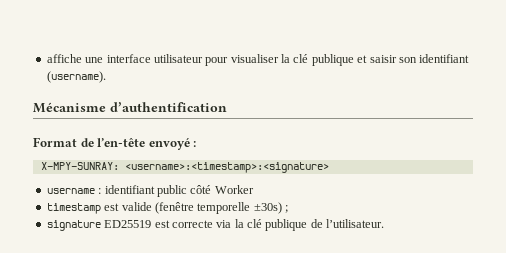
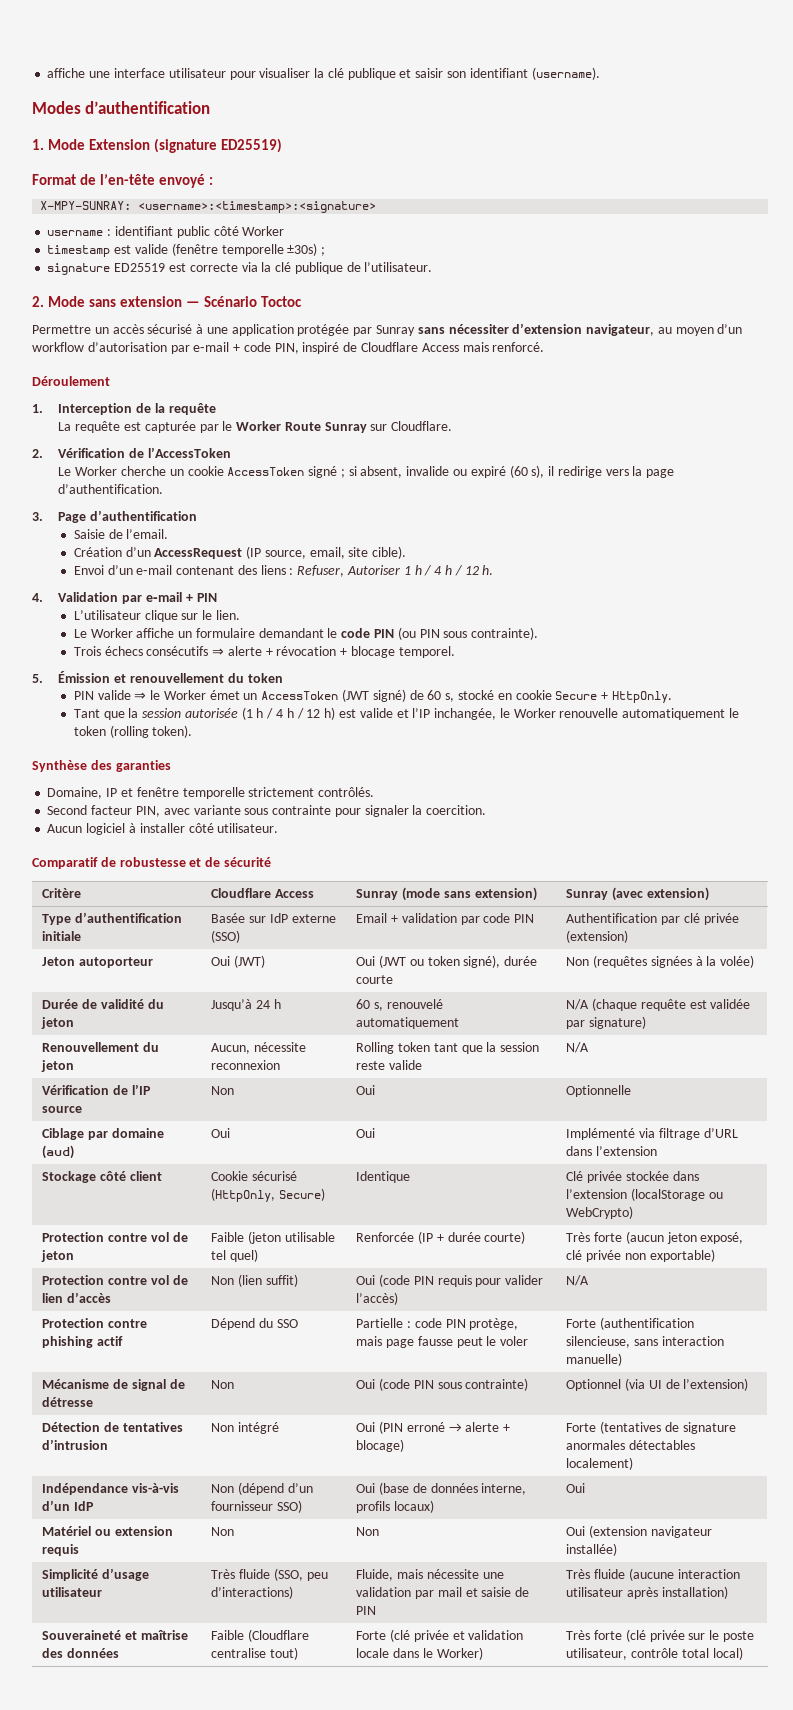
[33,102,227,113] Mécanisme d’authentification -> [32,101,211,114] [32,138,283,153] Modes d’authentification // 1. Mode Extension (signature ED25519)
(385, 223) none -> [32,296,303,307] [32,323,743,336] [32,342,545,354] [32,376,110,386] [32,403,216,415] [58,421,453,433] [32,447,231,458] [58,465,675,478] [58,484,164,494] [32,510,198,523] [73,529,169,539] [73,546,407,559] [73,565,494,577] [32,592,217,604] [73,610,240,622] [73,627,539,640] [73,646,455,658] [32,671,283,683] [73,689,672,703] [73,707,739,720] [73,725,193,738] [32,760,171,772] [47,787,375,799] [47,805,487,817] [47,823,279,835] [32,857,271,869] [42,888,82,898] [211,888,315,898] [356,887,537,901] [566,887,709,901] [42,912,183,925] [42,931,82,941] [211,913,336,923] [211,930,241,943] [356,913,535,925] [566,913,739,925] [566,930,629,943] [42,957,154,968] [211,955,266,968] [356,955,538,968] [356,975,394,984] [566,955,755,968] [42,999,164,1009] [41,1017,75,1029] [211,999,281,1011] [356,999,443,1011] [356,1017,460,1029] [566,998,751,1011] [566,1016,647,1029] [42,1042,160,1052] [41,1060,75,1072] [211,1042,307,1054] [211,1060,281,1070] [356,1042,540,1054] [356,1060,423,1070] [566,1042,590,1053] [42,1084,151,1095] [42,1106,83,1113] [211,1086,235,1095] [356,1085,376,1095] [566,1085,632,1097] [42,1128,164,1140] [42,1145,75,1159] [211,1128,231,1138] [356,1128,376,1138] [566,1128,738,1140] [566,1146,658,1156] [42,1171,162,1183] [211,1171,298,1181] [211,1188,326,1202] [356,1171,411,1183] [566,1171,699,1183] [566,1188,723,1201] [566,1206,634,1219] [42,1232,188,1242] [41,1250,75,1262] [211,1231,335,1244] [211,1249,259,1262] [356,1231,526,1244] [566,1231,744,1244] [566,1249,715,1262] [42,1275,188,1285] [42,1292,112,1303] [211,1274,298,1287] [356,1274,544,1287] [356,1292,399,1305] [566,1275,590,1286] [42,1318,148,1328] [42,1336,124,1348] [211,1318,298,1330] [356,1318,519,1330] [356,1336,529,1348] [566,1317,695,1330] [566,1336,724,1348] [566,1353,623,1366] [42,1379,185,1391] [42,1397,94,1407] [211,1380,235,1389] [356,1378,529,1391] [566,1378,749,1391] [42,1422,183,1432] [42,1439,109,1450] [211,1422,280,1434] [356,1421,511,1434] [356,1439,405,1452] [566,1421,736,1434] [566,1440,696,1450] [566,1457,634,1470] [42,1483,180,1495] [42,1500,95,1511] [211,1482,313,1495] [211,1500,303,1513] [356,1482,527,1495] [356,1500,435,1513] [566,1483,586,1493] [42,1526,173,1536] [42,1544,80,1556] [211,1527,235,1536] [356,1527,380,1536] [566,1525,712,1538] [566,1543,618,1556] [42,1568,150,1581] [42,1587,103,1597] [211,1568,328,1581] [211,1586,294,1599] [356,1569,504,1581] [356,1587,530,1599] [356,1606,377,1615] [566,1568,740,1581] [566,1586,728,1599] [42,1630,188,1640] [42,1648,120,1658] [211,1629,310,1642] [211,1647,299,1660] [356,1629,524,1642] [356,1647,483,1660] [566,1629,754,1642] [566,1647,743,1660] // 2. Mode sans extension — Scénario Toctoc // Permettre un accès sécurisé à une application protégée par Sunray sans nécessiter d’extension navigateur, au moyen d’un workflow d’autorisation par e‑mail + code PIN, inspiré de Cloudflare Access mais renforcé. // Déroulement // 1. Interception de la requête // La requête est capturée par le Worker Route Sunray sur Cloudflare. // 2. Vérification de l’AccessToken // Le Worker cherche un cookie AccessToken signé ; si absent, invalide ou expiré (60 s), il redirige vers la page d’authentification. // 3. Page d’authentification // Saisie de l’email. // Création d’un AccessRequest (IP source, email, site cible). // Envoi d’un e‑mail contenant des liens : Refuser, Autoriser 1 h / 4 h / 12 h. // 4. Validation par e‑mail + PIN // L’utilisateur clique sur le lien. // Le Worker affiche un formulaire demandant le code PIN (ou PIN sous contrainte). // Trois échecs consécutifs ⇒ alerte + révocation + blocage temporel. // 5. Émission et renouvellement du token // PIN valide ⇒ le Worker émet un AccessToken (JWT signé) de 60 s, stocké en cookie Secure + HttpOnly. // Tant que la session autorisée (1 h / 4 h / 12 h) est valide et l’IP inchangée, le Worker renouvelle automatiquement le token (rolling token). // Synthèse des garanties // Domaine, IP et fenêtre temporelle strictement contrôlés. // Second facteur PIN, avec variante sous contrainte pour signaler la coercition. // Aucun logiciel à installer côté utilisateur. // Comparatif de robustesse et de sécurité // Critère | Cloudflare Access | Sunray (mode sans extension) | Sunray (avec extension) // Type d’authentification initiale | Basée sur IdP externe (SSO) | Email + validation par code PIN | Authentification par clé privée (extension) // Jeton autoporteur | Oui (JWT) | Oui (JWT ou token signé), durée courte | Non (requêtes signées à la volée) // Durée de validité du jeton | Jusqu’à 24 h | 60 s, renouvelé automatiquement | N/A (chaque requête est validée par signature) // Renouvellement du jeton | Aucun, nécessite reconnexion | Rolling token tant que la session reste valide | N/A // Vérification de l’IP source | Non | Oui | Optionnelle // Ciblage par domaine (aud) | Oui | Oui | Implémenté via filtrage d’URL dans l’extension // Stockage côté client | Cookie sécurisé (HttpOnly, Secure) | Identique | Clé privée stockée dans l’extension (localStorage ou WebCrypto) // Protection contre vol de jeton | Faible (jeton utilisable tel quel) | Renforcée (IP + durée courte) | Très forte (aucun jeton exposé, clé privée non exportable) // Protection contre vol de lien d’accès | Non (lien suffit) | Oui (code PIN requis pour valider l’accès) | N/A // Protection contre phishing actif | Dépend du SSO | Partielle : code PIN protège, mais page fausse peut le voler | Forte (authentification silencieuse, sans interaction manuelle) // Mécanisme de signal de détresse | Non | Oui (code PIN sous contrainte) | Optionnel (via UI de l’extension) // Détection de tentatives d’intrusion | Non intégré | Oui (PIN erroné → alerte + blocage) | Forte (tentatives de signature anormales détectables localement) // Indépendance vis-à-vis d’un IdP | Non (dépend d’un fournisseur SSO) | Oui (base de données interne, profils locaux) | Oui // Matériel ou extension requis | Non | Non | Oui (extension navigateur installée) // Simplicité d’usage utilisateur | Très fluide (SSO, peu d’interactions) | Fluide, mais nécessite une validation par mail et saisie de PIN | Très fluide (aucune interaction utilisateur après installation) // Souveraineté et maîtrise des données | Faible (Cloudflare centralise tout) | Forte (clé privée et validation locale dans le Worker) | Très forte (clé privée sur le poste utilisateur, contrôle total local)

